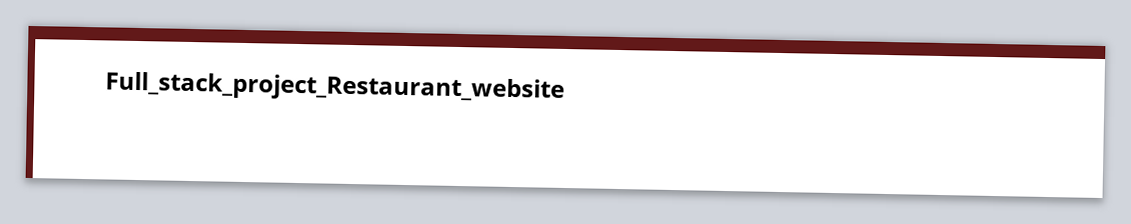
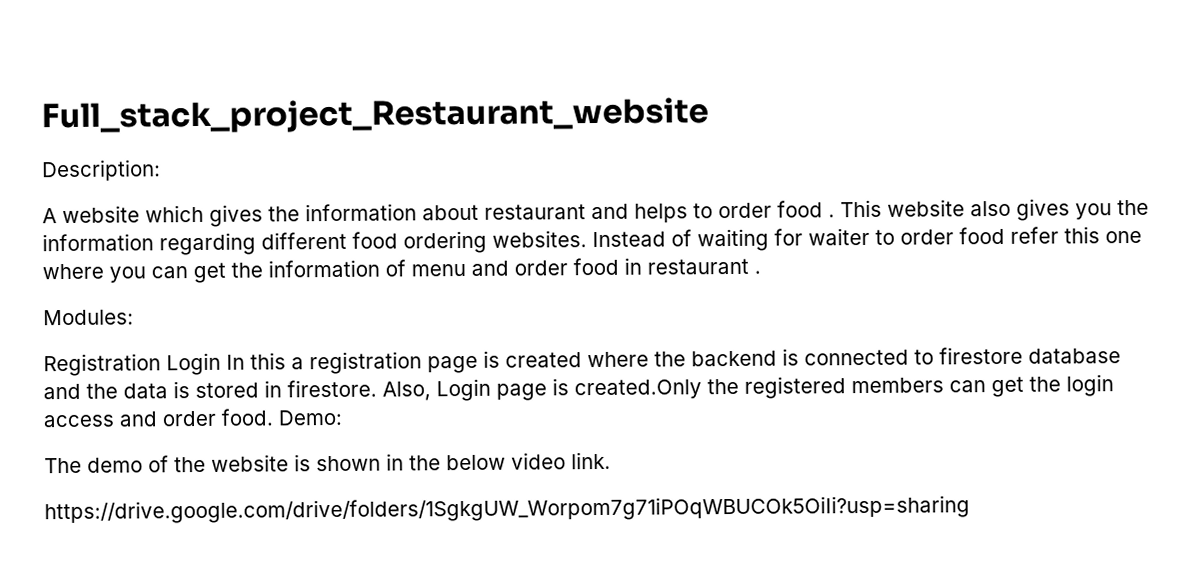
(565, 87) none -> [41,159,161,182] [42,198,1149,227] [42,226,1142,256] [42,257,761,284] [43,309,134,326] [43,346,1121,377] [43,374,1114,402] [43,408,342,428] [44,451,611,474] [44,495,970,525] // Description: // A website which gives the information about restaurant and helps to order food . This website also gives you the information regarding different food ordering websites. Instead of waiting for waiter to order food refer this one where you can get the information of menu and order food in restaurant . // Modules: // Registration Login In this a registration page is created where the backend is connected to firestore database and the data is stored in firestore. Also, Login page is created.Only the registered members can get the login access and order food. Demo: // The demo of the website is shown in the below video link. // https://drive.google.com/drive/folders/1SgkgUW_Worpom7g71iPOqWBUCOk5OiIi?usp=sharing

